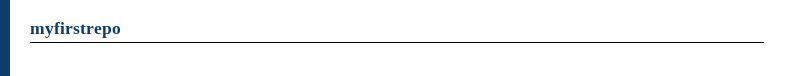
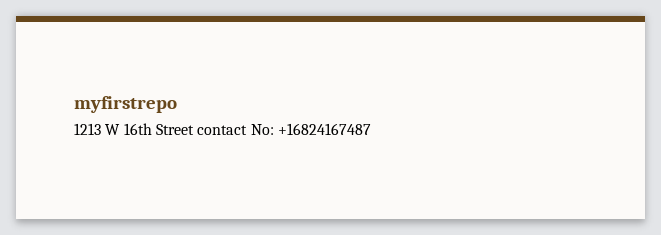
(121, 30) none -> [74,123,371,135] // 1213 W 16th Street contact No: +16824167487

